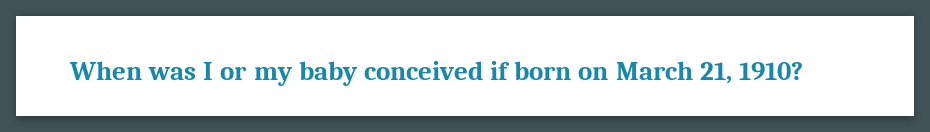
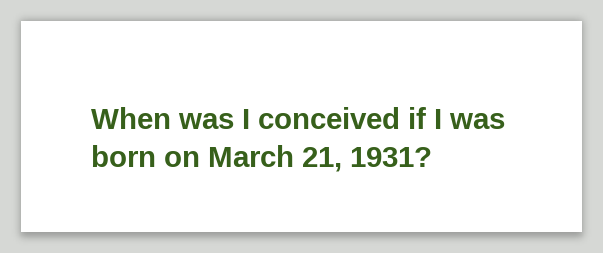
[220,61,511,86] or my baby conceived if -> [258,107,505,129] conceived if I was
[738,62,803,80] 1910? -> [350,147,432,167] 1931?

